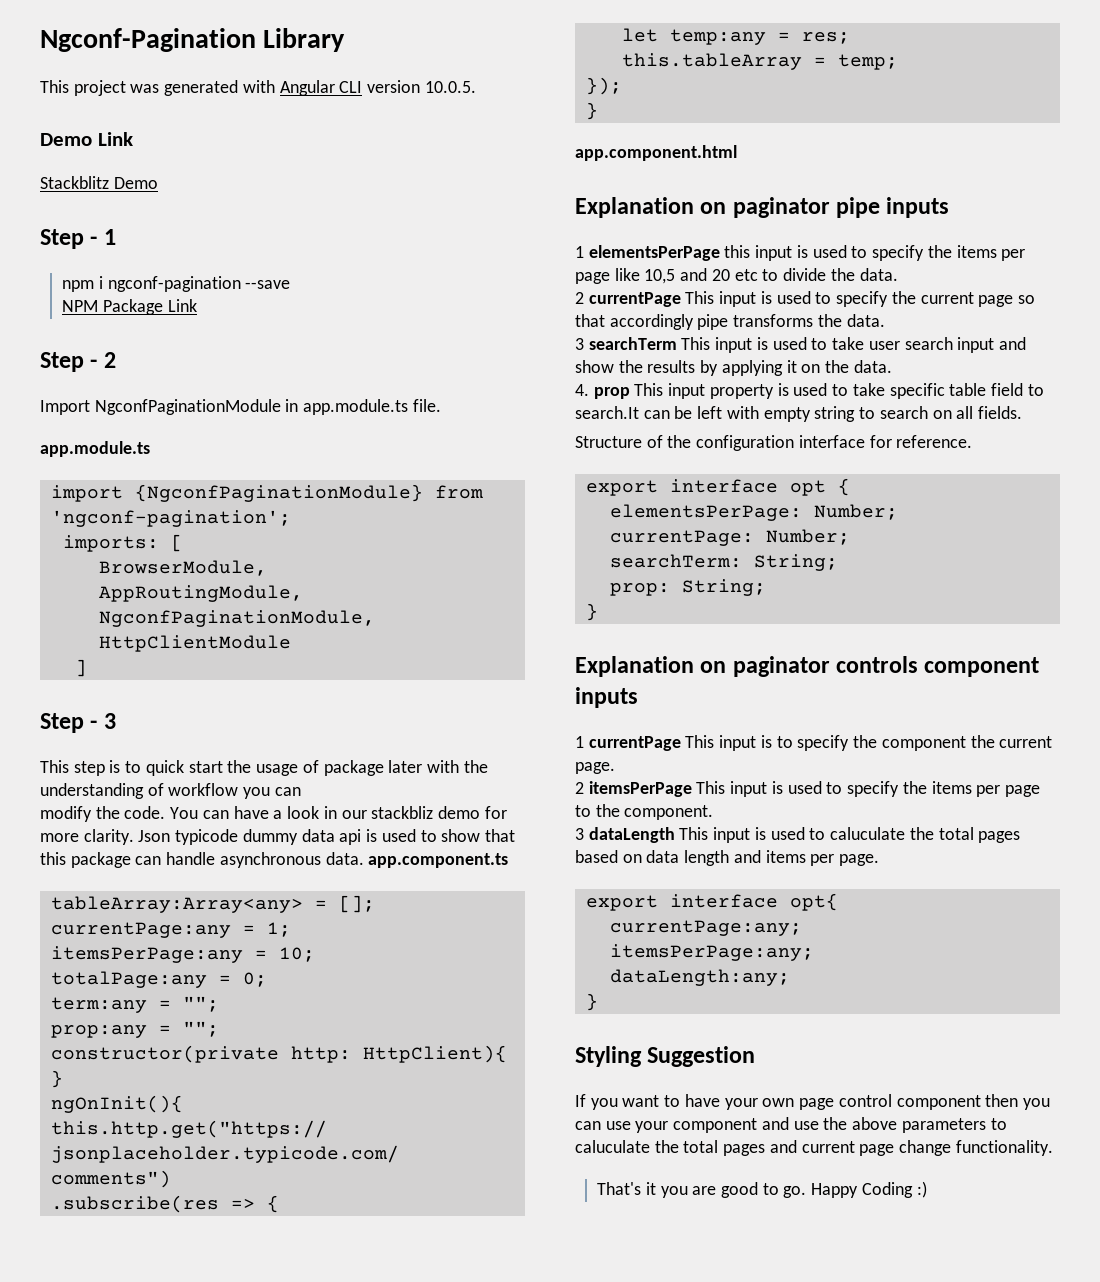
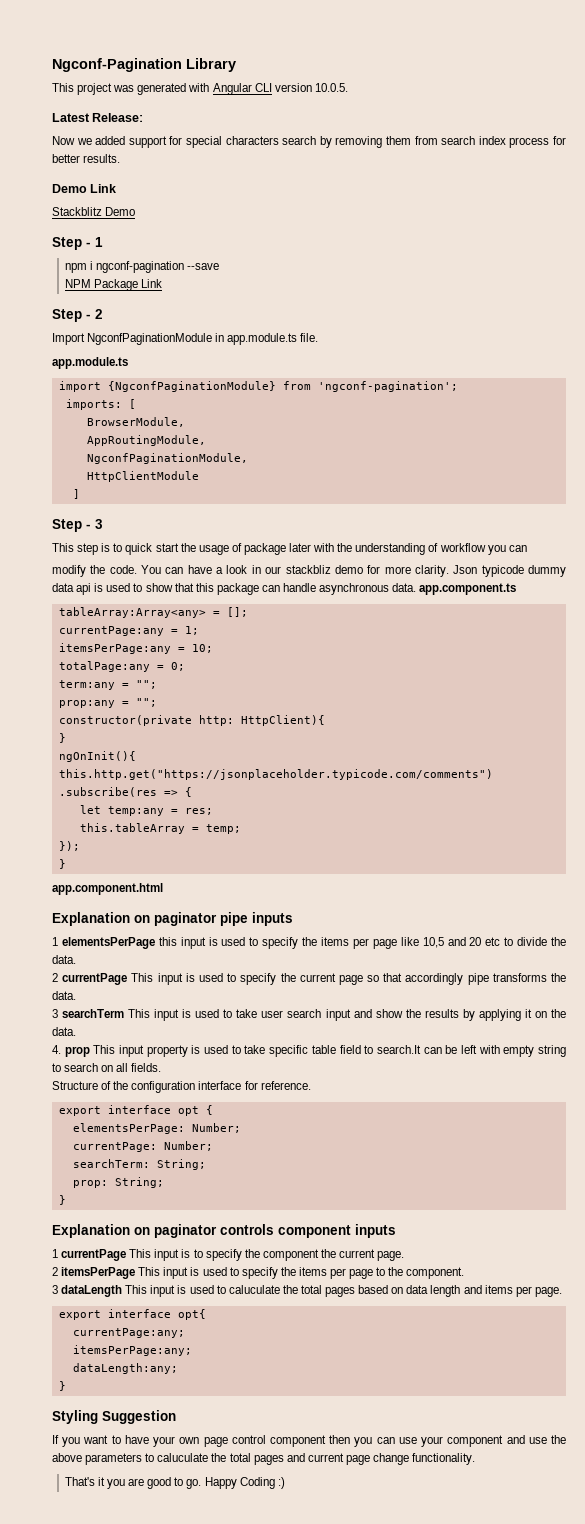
(476, 87) none -> [52,113,144,122] [52,136,567,148] [52,154,121,163] // Latest Release: // Now we added support for special characters search by removing them from search index process for better results.

